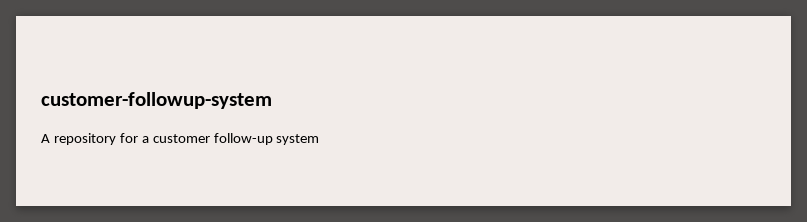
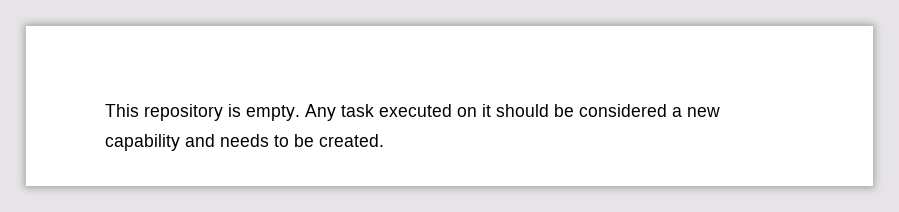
[41,92,272,109] [41,133,320,145] customer-followup-system // A repository for a customer follow-up system -> [105,104,720,121] [105,134,384,151] This repository is empty. Any task executed on it should be considered a new capability and needs to be created.

